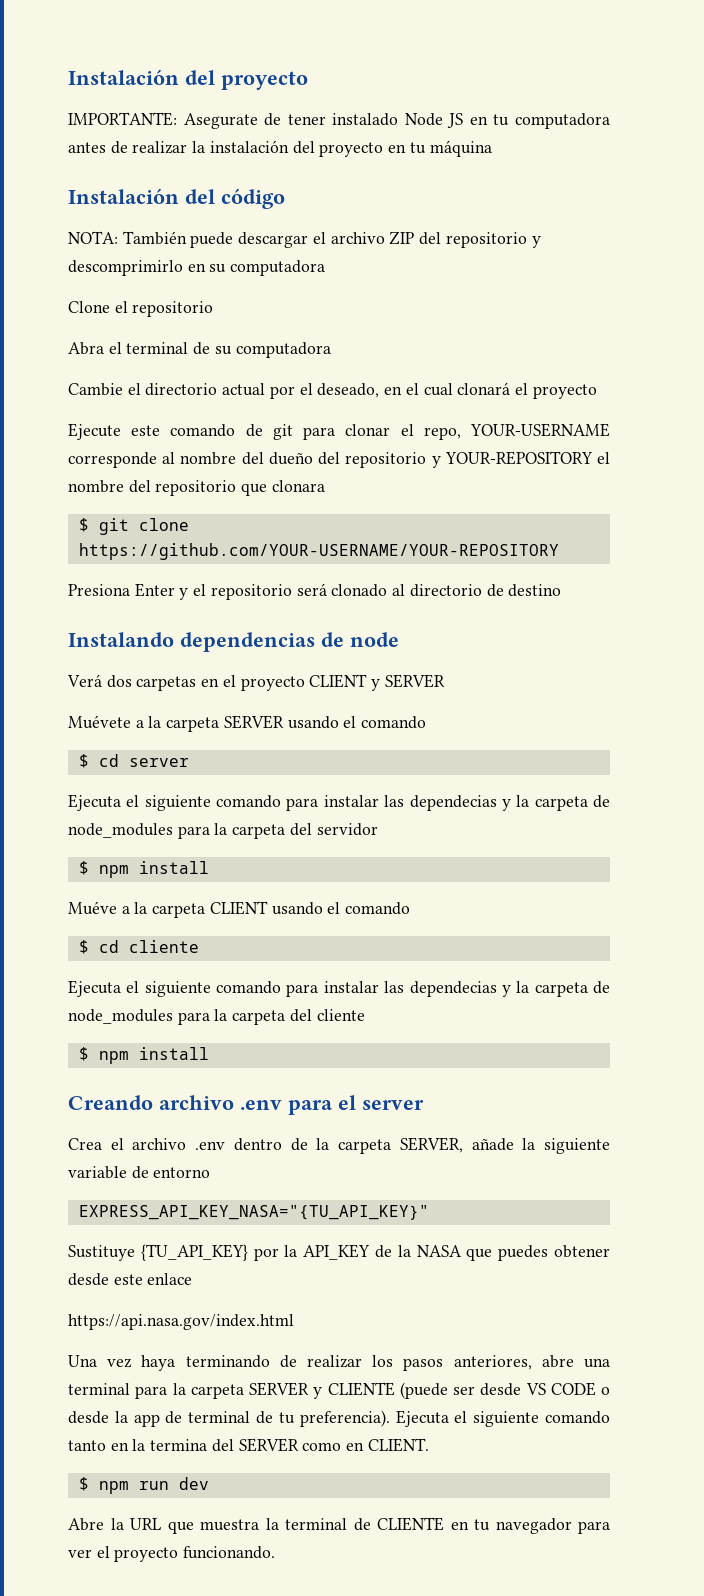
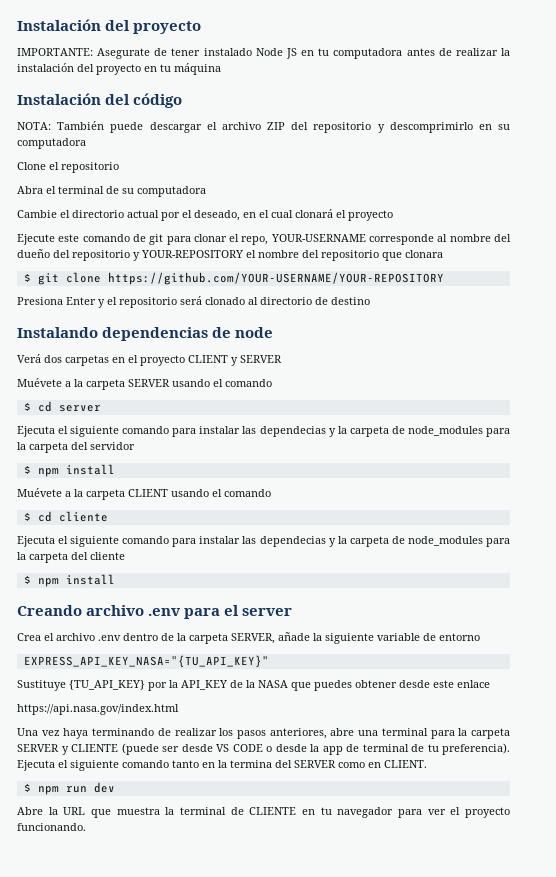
[68,901,117,915] Muéve -> [17,488,62,497] Muévete

